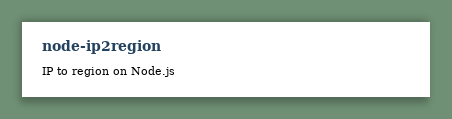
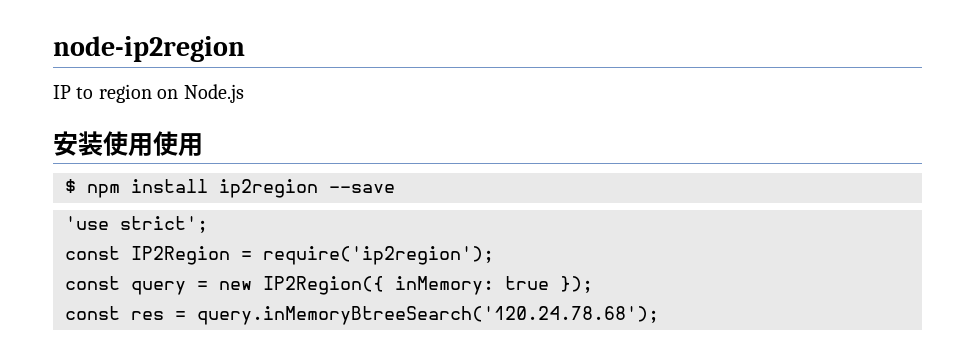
(175, 71) none -> [53,131,203,157] [65,179,395,198] [65,216,208,233] [65,246,494,265] [65,276,593,295] [65,306,659,325] // 安装使用使用 // $ npm install ip2region --save // 'use strict'; // const IP2Region = require('ip2region'); // const query = new IP2Region({ inMemory: true }); // const res = query.inMemoryBtreeSearch('120.24.78.68');

